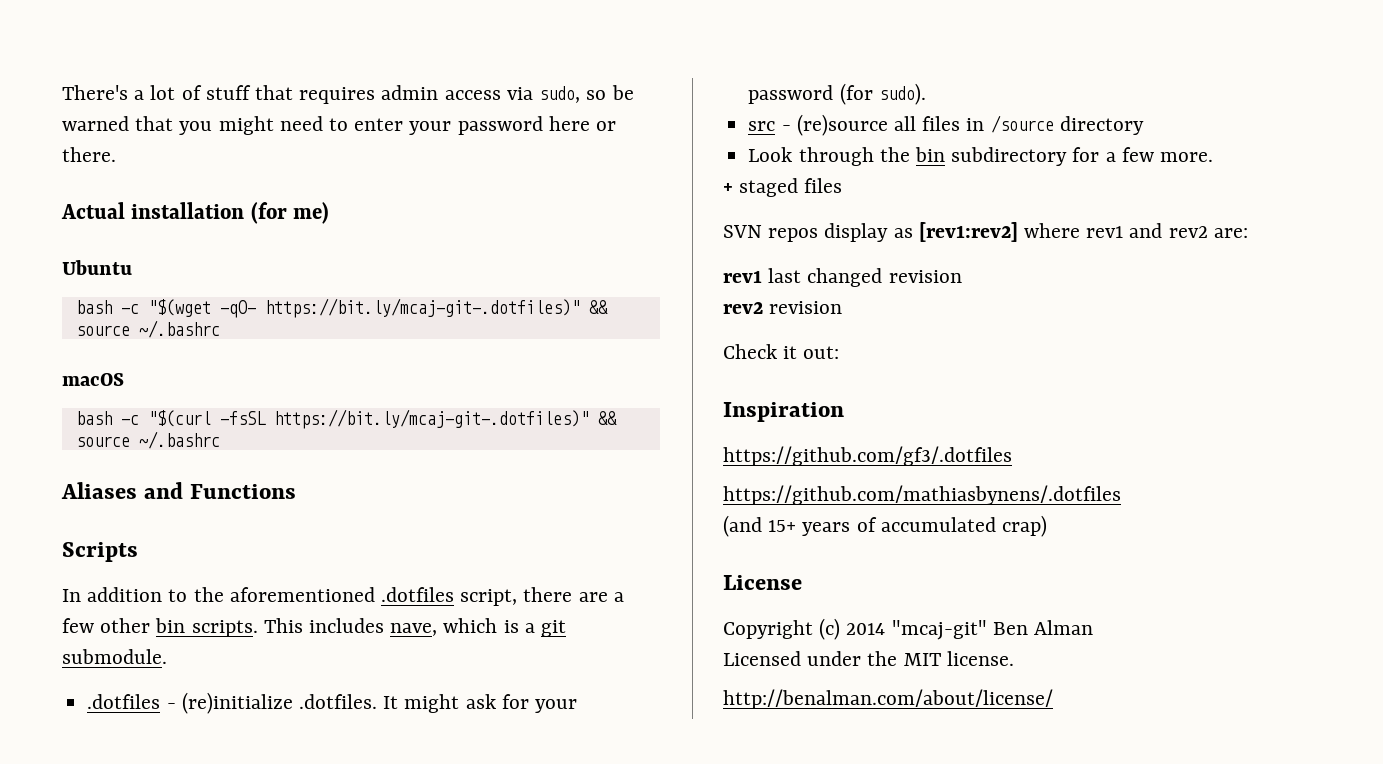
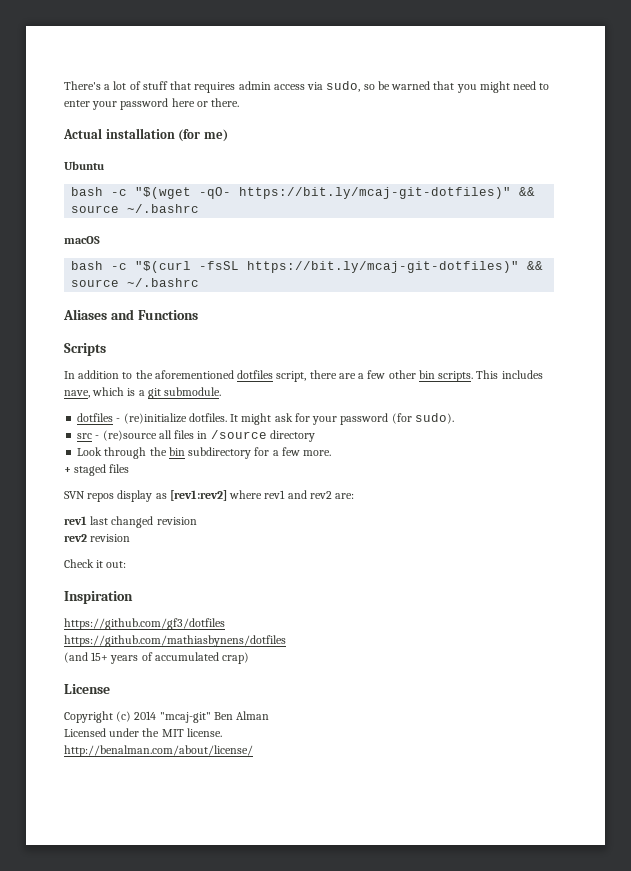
[264,298,580,318] https://bit.ly/mcaj-git-.dotfiles)" -> [239,187,512,199] https://bit.ly/mcaj-git-dotfiles)"
[273,409,589,429] https://bit.ly/mcaj-git-.dotfiles)" -> [247,261,520,273] https://bit.ly/mcaj-git-dotfiles)"
[381,587,455,602] .dotfiles -> [237,370,274,379] dotfiles
[87,694,161,709] .dotfiles -> [77,413,114,422] dotfiles
[298,694,377,709] .dotfiles. -> [188,413,227,422] dotfiles.
[723,446,1012,466] [723,485,1121,505] https://github.com/gf3/.dotfiles // https://github.com/mathiasbynens/.dotfiles -> [64,618,225,630] [64,635,286,647] https://github.com/gf3/dotfiles // https://github.com/mathiasbynens/dotfiles

